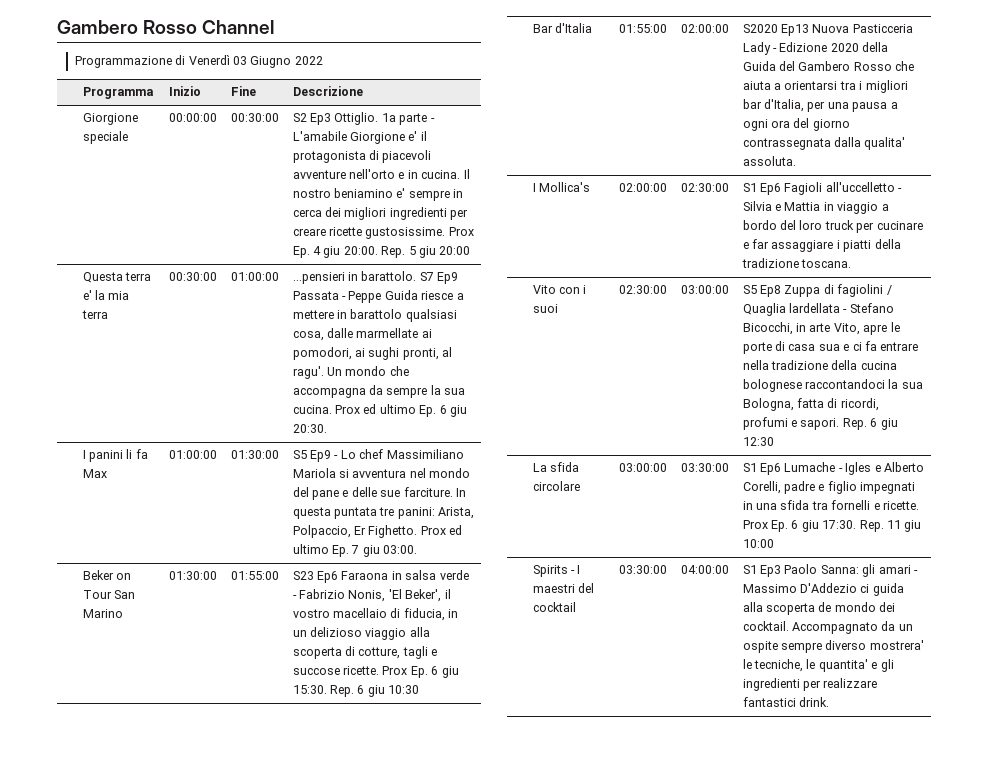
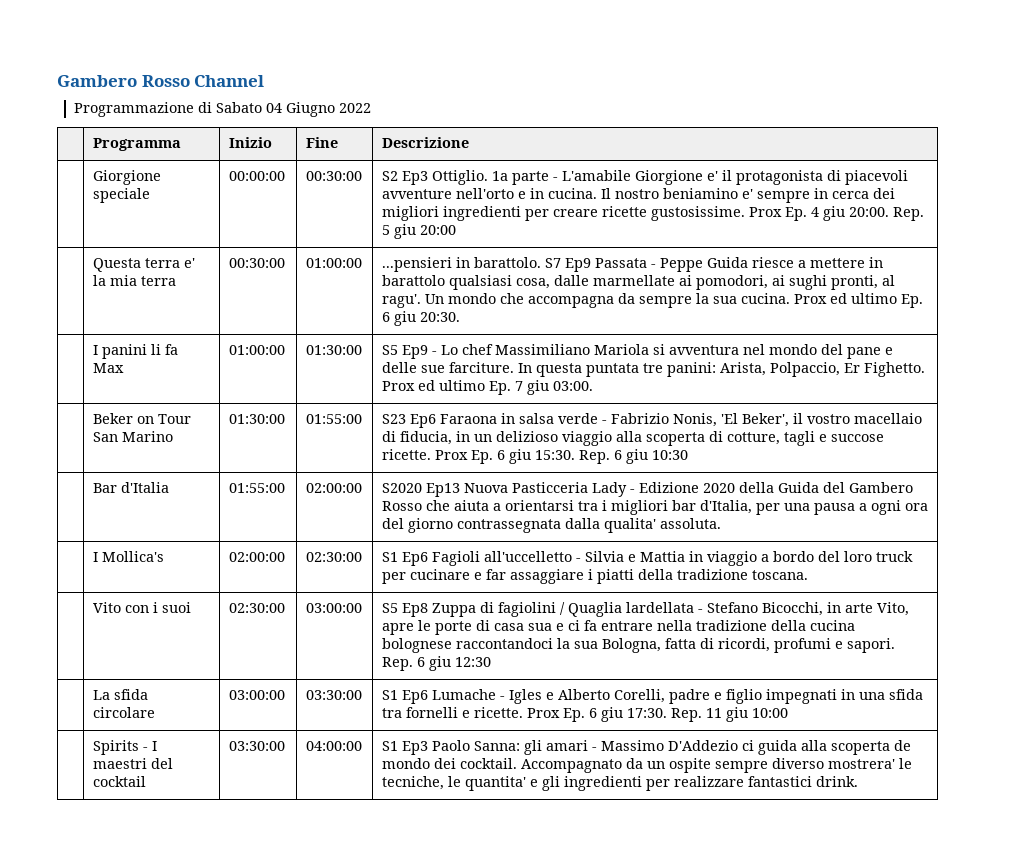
[188,55,248,65] Venerdì 03 -> [216,102,283,113] Sabato 04

